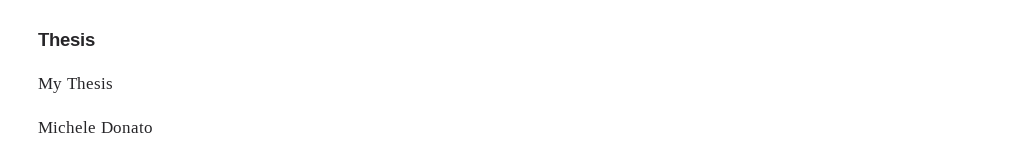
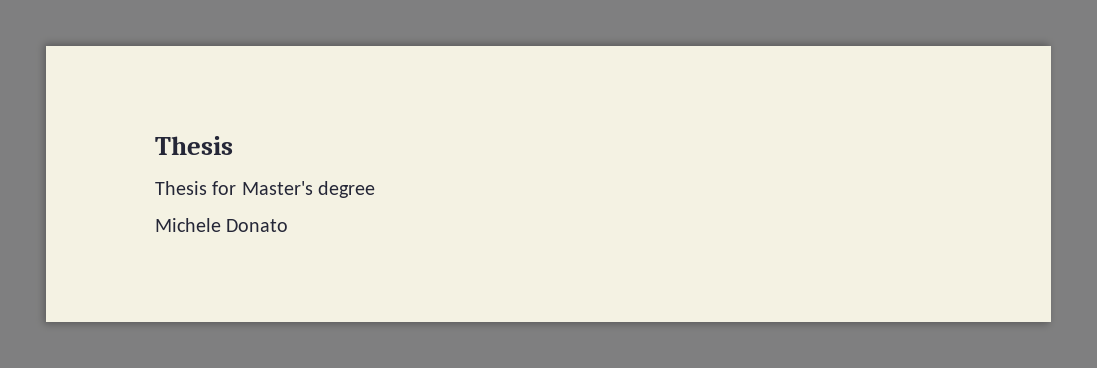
[38,33,95,46] [38,77,113,93] Thesis // My Thesis -> [155,136,233,155] [155,181,376,198] Thesis // Thesis for Master's degree

